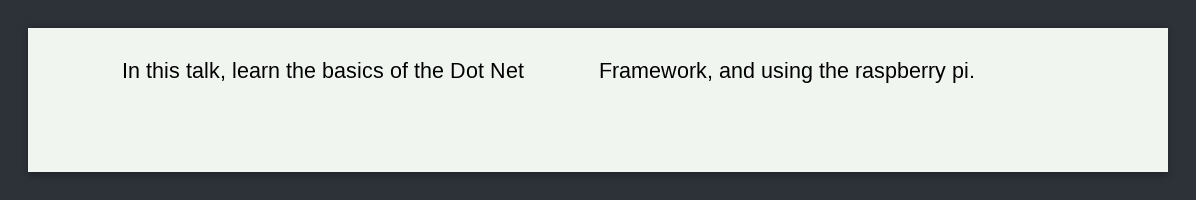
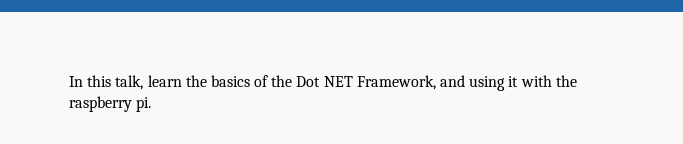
[490,63,525,78] Net -> [323,76,353,87] NET
(813, 72) none -> [508,75,552,87] it with

